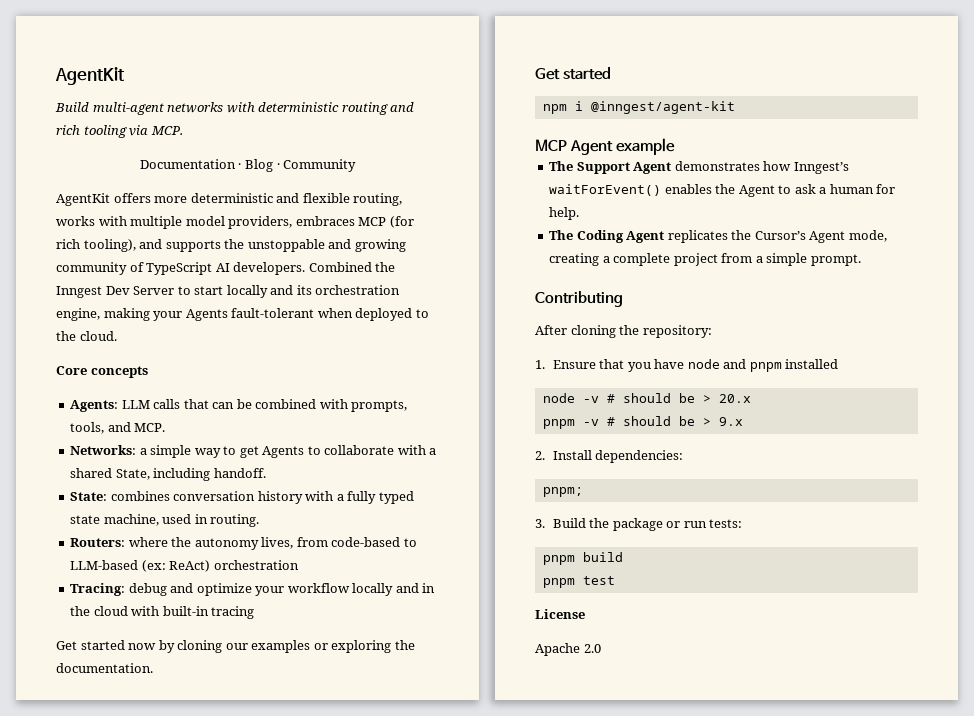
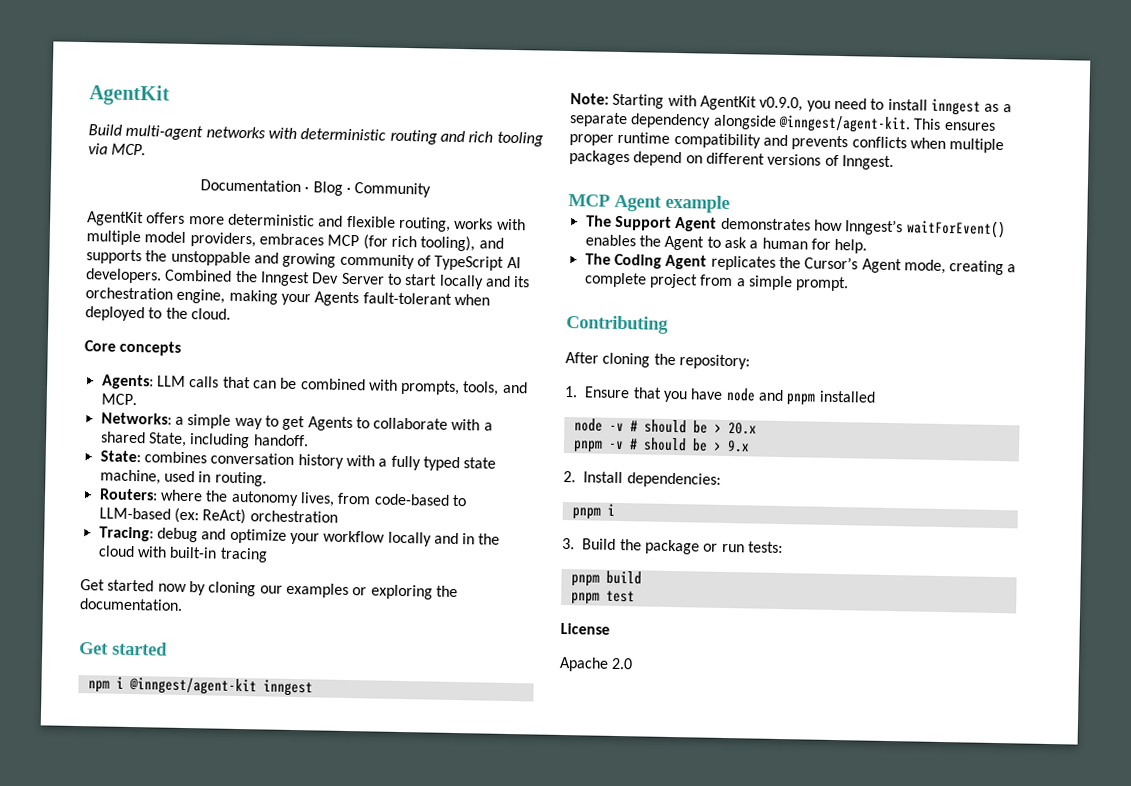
(735, 107) none -> [262,679,313,697] [570,93,1012,116] [569,112,996,134] [569,131,1005,154] [569,150,894,171] inngest // Note: Starting with AgentKit v0.9.0, you need to install inngest as a separate dependency alongside @inngest/agent-kit. This ensures proper runtime compatibility and prevents conflicts when multiple packages depend on different versions of Inngest.
[542,487,583,497] pnpm; -> [571,503,615,520] pnpm i

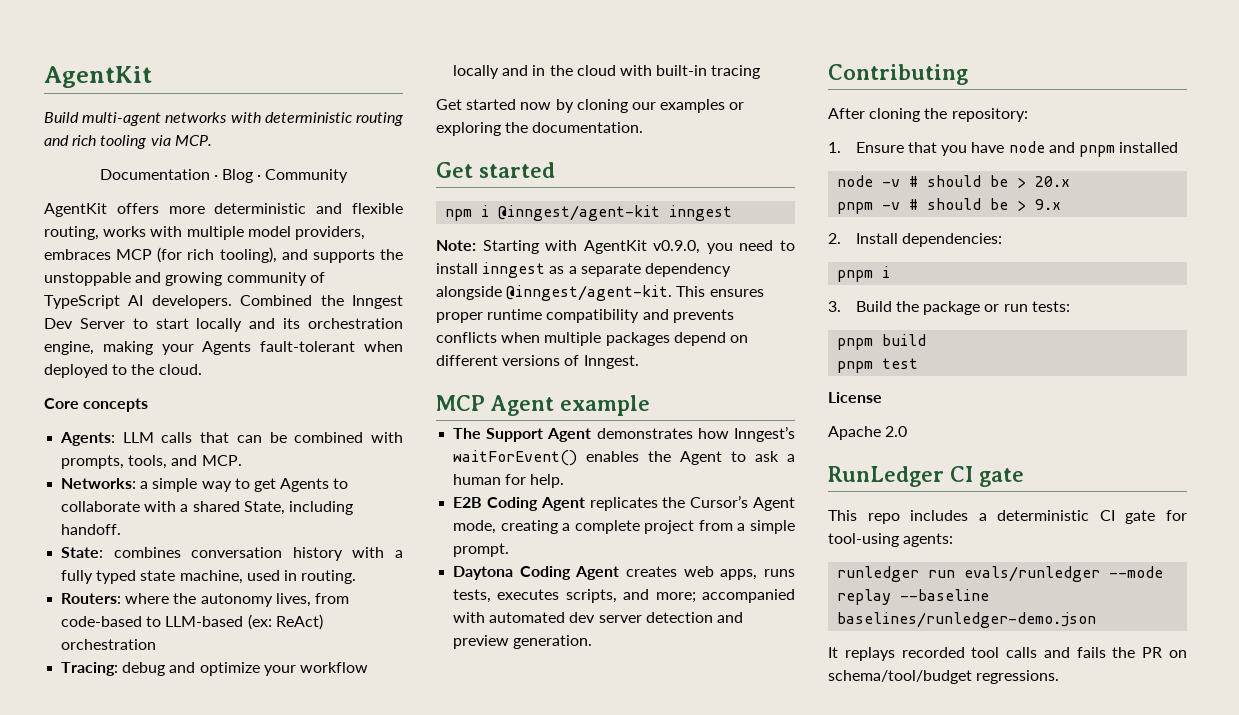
[584,253,611,265] The -> [453,497,483,508] E2B
(850, 284) none -> [453,566,795,580] [453,589,795,603] [453,612,743,623] [453,635,593,649] // Daytona Coding Agent creates web apps, runs tests, executes scripts, and more; accompanied with automated dev server detection and preview generation.
(634, 663) none -> [828,466,1024,487] [828,510,1187,524] [828,533,954,547] [837,566,1164,582] [837,589,990,605] [837,612,1097,628] [828,647,1187,661] [828,670,1060,684] // RunLedger CI gate // This repo includes a deterministic CI gate for tool-using agents: // runledger run evals/runledger --mode replay --baseline baselines/runledger-demo.json // It replays recorded tool calls and fails the PR on schema/tool/budget regressions.

